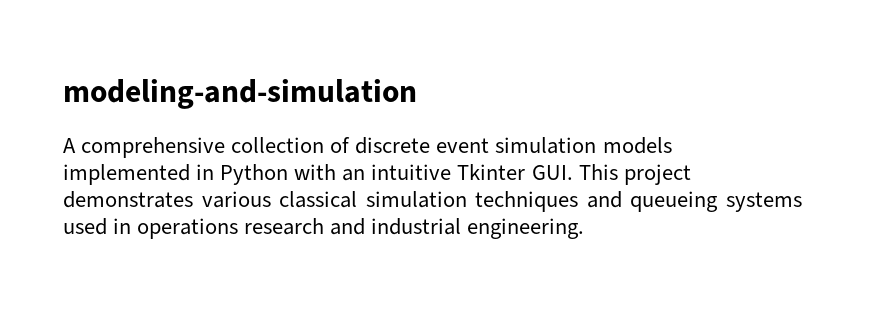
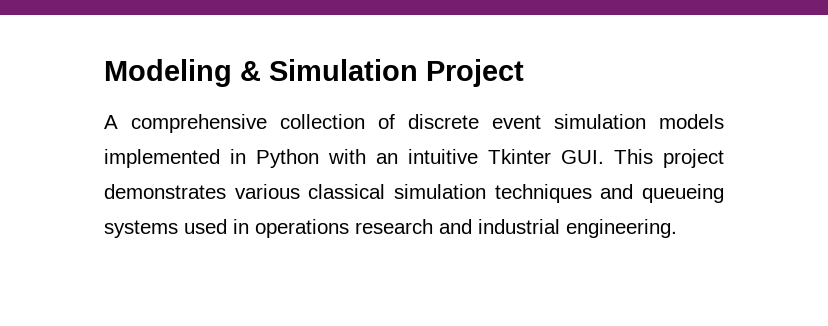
[63,79,417,109] modeling-and-simulation -> [104,59,524,87] Modeling & Simulation Project

